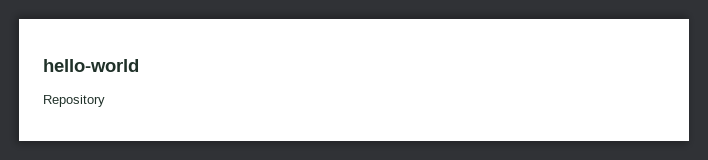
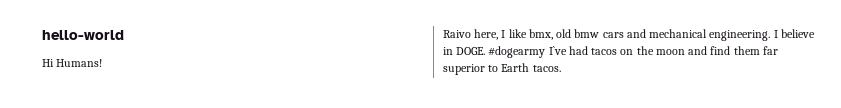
[43,95,105,107] Repository -> [42,59,103,67] [443,29,815,41] [443,46,778,58] [443,63,561,75] Hi Humans! // Raivo here, I like bmx, old bmw cars and mechanical engineering. I believe in DOGE. #dogearmy I`ve had tacos on the moon and find them far superior to Earth tacos.

